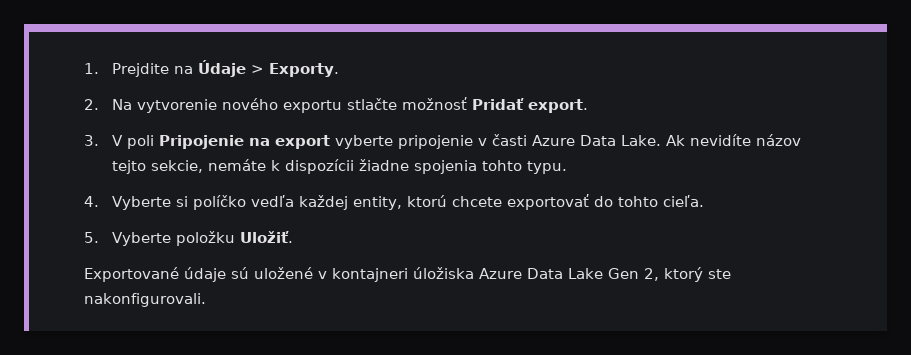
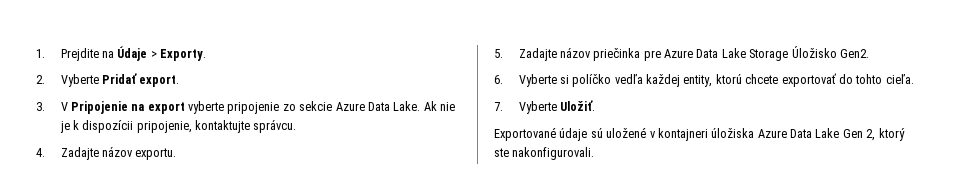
[111,97,467,113] Na vytvorenie nového exportu stlačte možnosť -> [60,74,99,87] Vyberte
[126,135,154,149] poli -> (68, 106) none
[477,134,527,146] v časti -> [282,101,333,111] zo sekcie
[689,134,801,146] [111,159,567,174] [84,196,99,207] nevidíte názov tejto sekcie, nemáte k dispozícii žiadne spojenia tohto typu. // 4. -> [440,102,456,111] [59,119,297,133] [36,146,177,160] [494,46,869,61] [494,75,503,84] nie je k dispozícii pripojenie, kontaktujte správcu. // 4. Zadajte názov exportu. // 5. Zadajte názov priečinka pre Azure Data Lake Storage Úložisko Gen2. // 6.
[84,231,235,246] 5. Vyberte položku -> [494,101,557,114] 7. Vyberte

